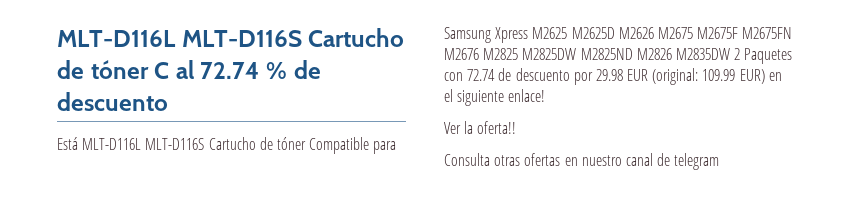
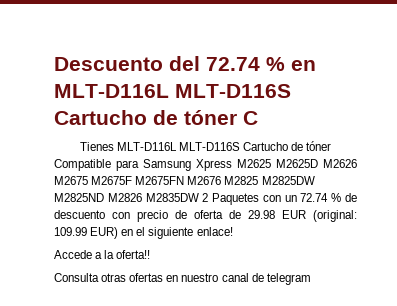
(57, 38) none -> [54,56,316,71] Descuento del 72.74 % en
[175,60,321,79] [57,92,168,111] [57,137,78,150] al 72.74 % de descuento // Está -> [79,142,114,151] // Tienes
[467,68,593,85] 72.74 de descuento por -> [284,193,357,202] [54,210,241,222] un 72.74 % de descuento con precio de oferta de
[444,122,461,134] Ver -> [54,250,103,259] Accede a

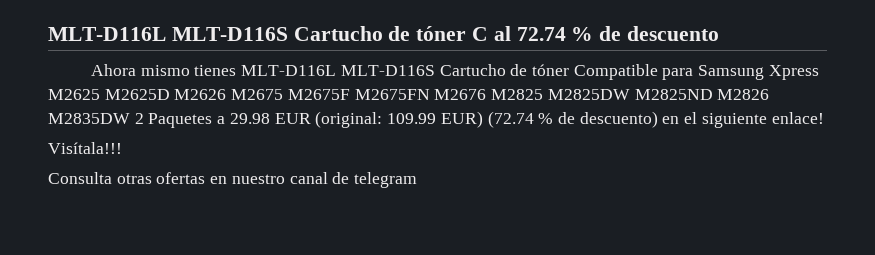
[54,56,316,71] Descuento del 72.74 % en -> (48, 34) none
[79,142,114,151] // Tienes -> [493,26,720,41] [90,64,237,76] al 72.74 % de descuento // Ahora mismo tienes
[262,193,357,202] [54,210,241,222] con un 72.74 % de descuento con precio de oferta de -> [217,116,226,124] a
(119, 233) none -> [487,111,658,128] (72.74 % de descuento)
[54,250,151,259] Accede a la oferta!! -> [48,142,122,154] Visítala!!!

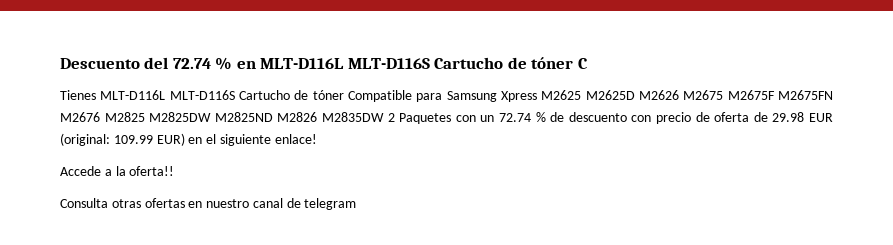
(48, 34) none -> [60,57,256,70] Descuento del 72.74 % en
[493,26,720,41] [90,64,237,76] al 72.74 % de descuento // Ahora mismo tienes -> [60,90,96,100] // Tienes
[217,116,226,124] a -> [455,112,768,124] con un 72.74 % de descuento con precio de oferta de
[487,111,658,128] (72.74 % de descuento) -> (185, 139) none
[48,142,122,154] Visítala!!! -> [60,166,175,176] Accede a la oferta!!

